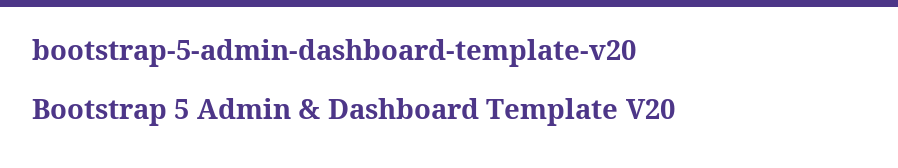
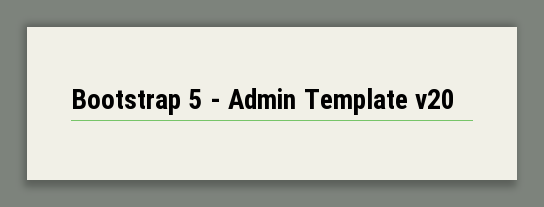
[32,39,636,67] bootstrap-5-admin-dashboard-template-v20 // -> (71, 102) none
[196,98,675,126] Admin & Dashboard Template V20 -> [209,88,456,115] - Admin Template v20

